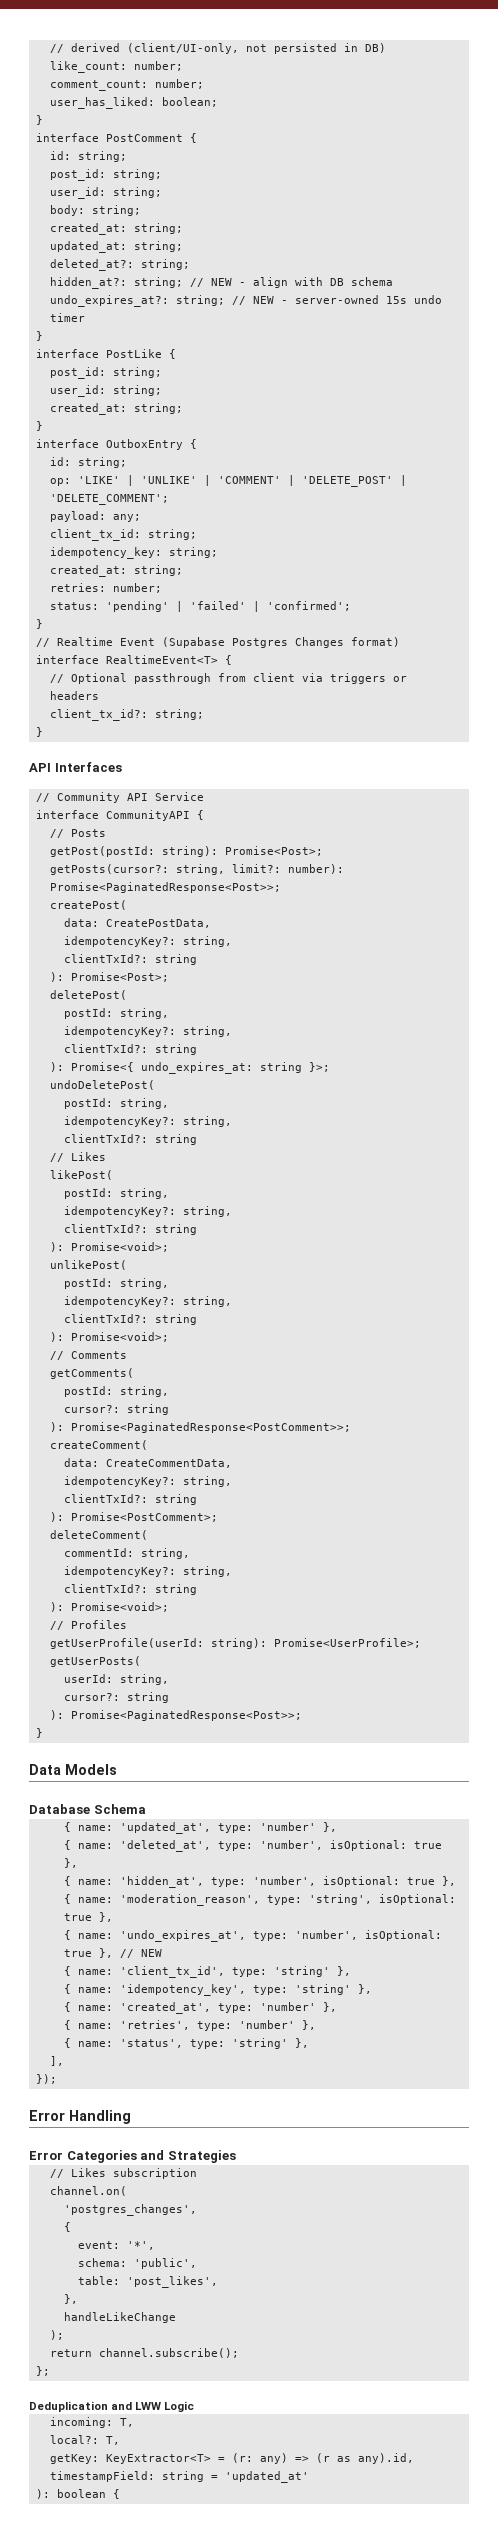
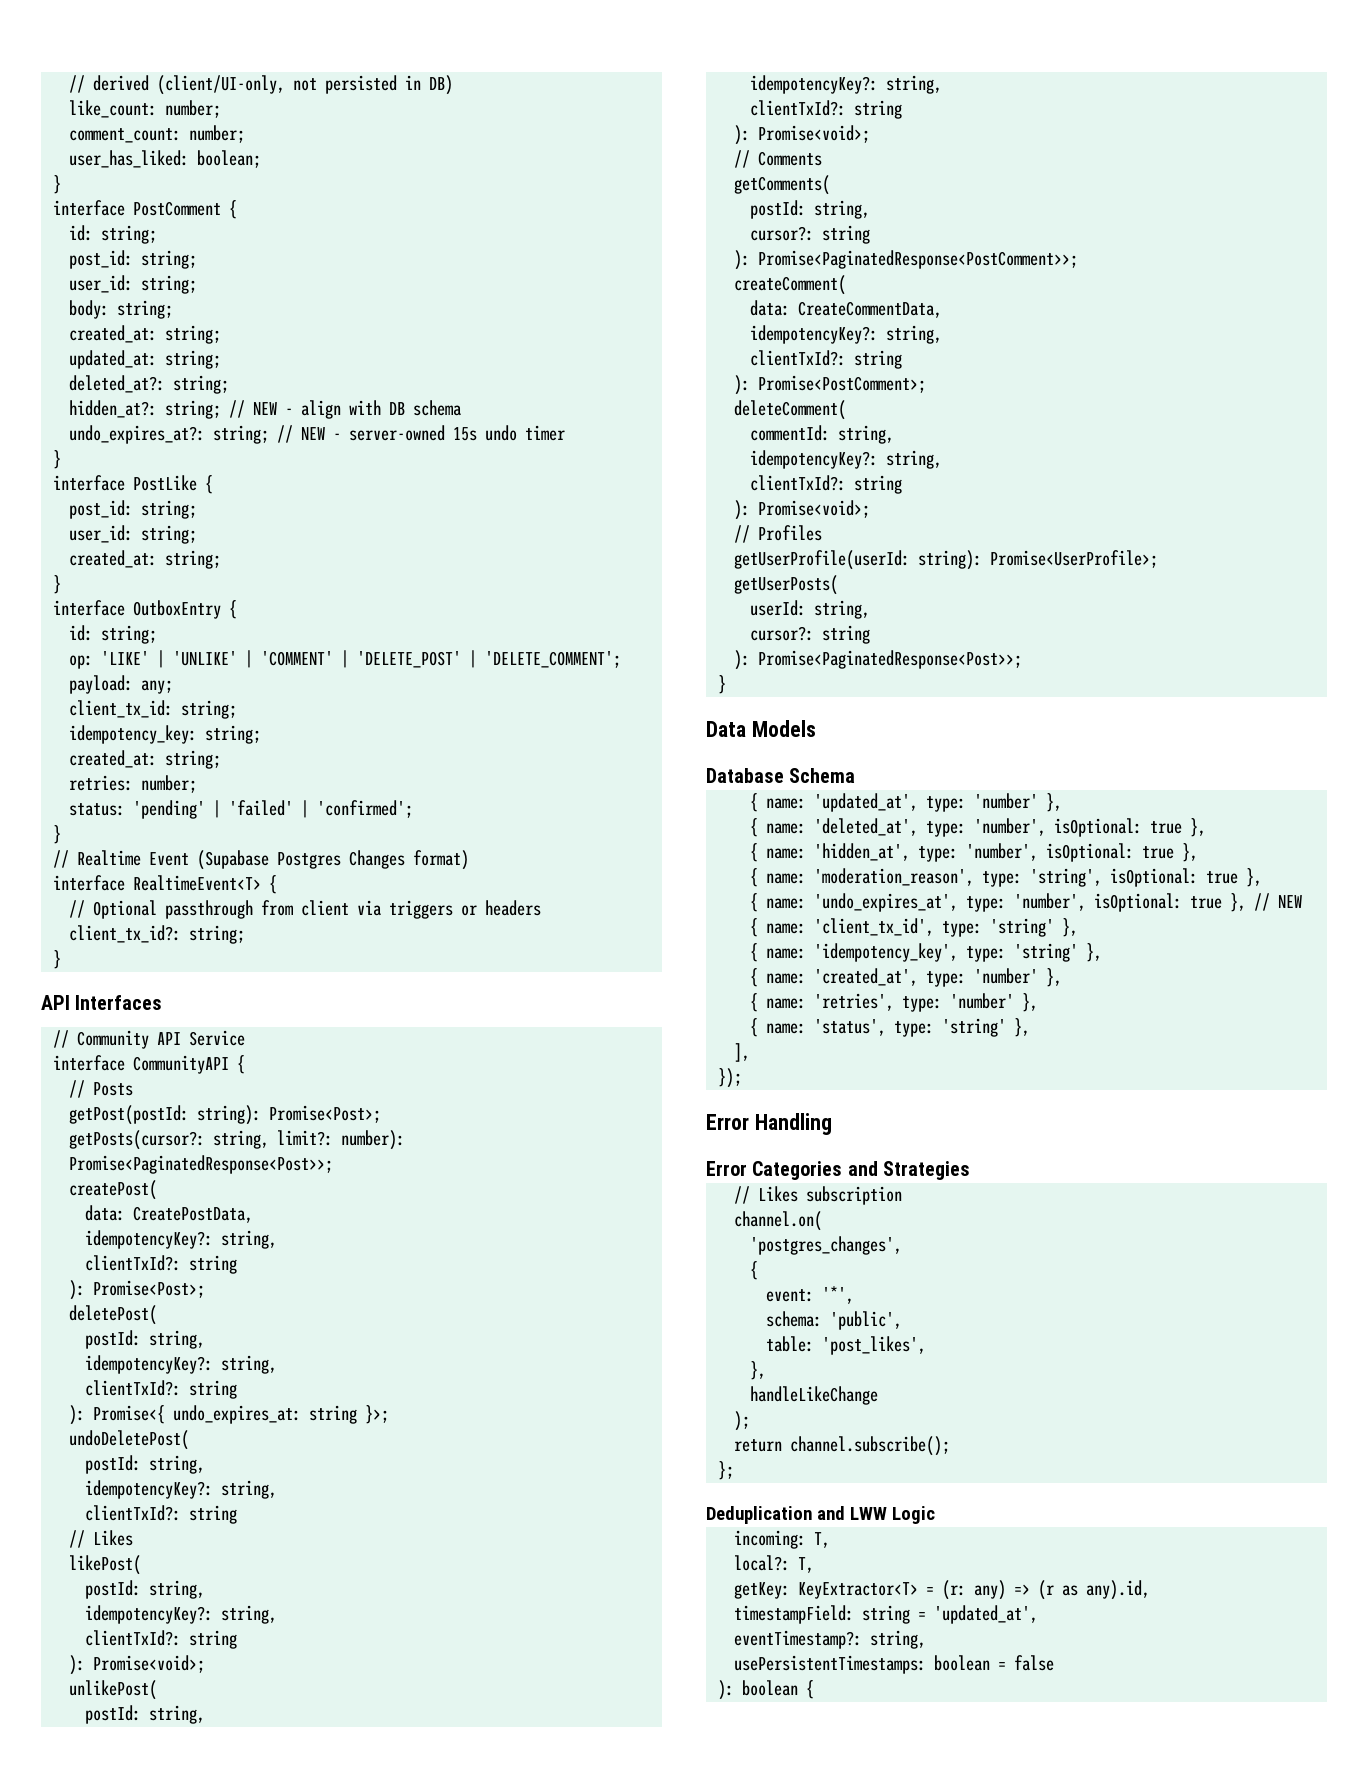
[224,2471,309,2483] 'updated_at' -> [934,1605,1038,1624] [734,1630,926,1649] [734,1655,1054,1674] 'updated_at', // eventTimestamp?: string, // usePersistentTimestamps: boolean = false

